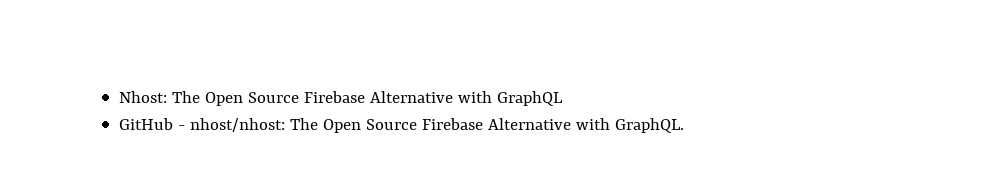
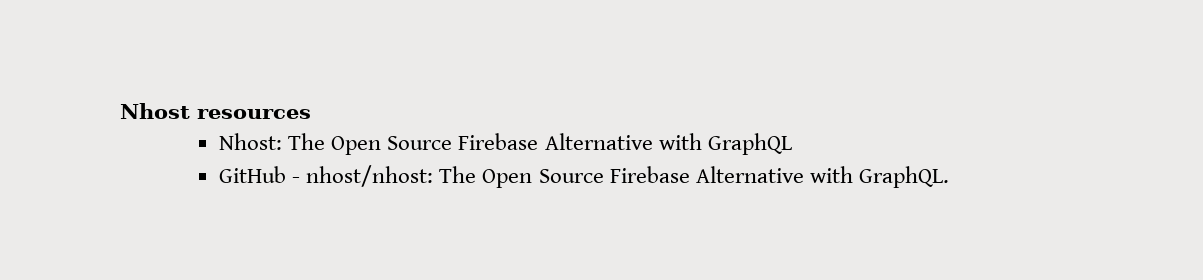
(119, 97) none -> [120,103,311,119] Nhost resources //

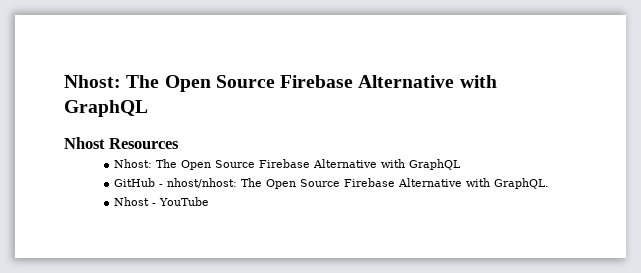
[120,103,311,119] Nhost resources -> [64,75,497,92] [64,100,148,117] [64,137,180,149] Nhost: The Open Source Firebase Alternative with GraphQL // Nhost Resources
(949, 177) none -> [114,197,210,206] // Nhost - YouTube

